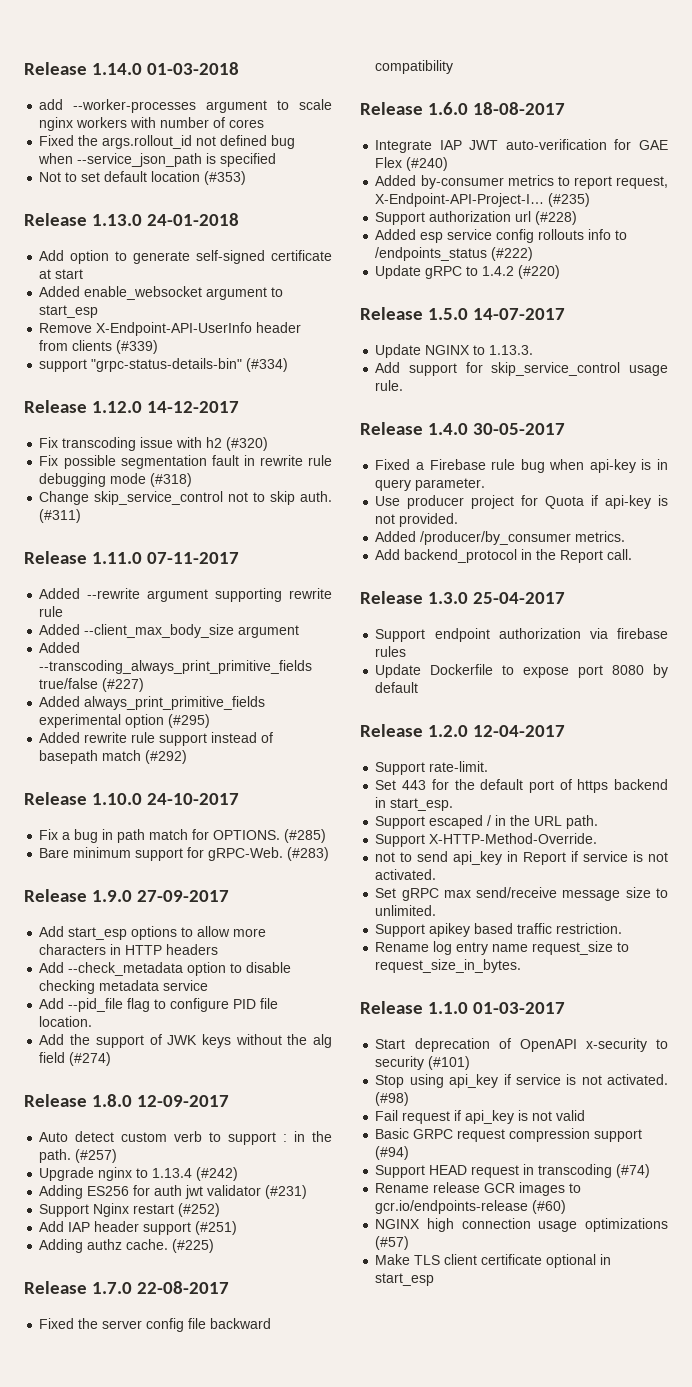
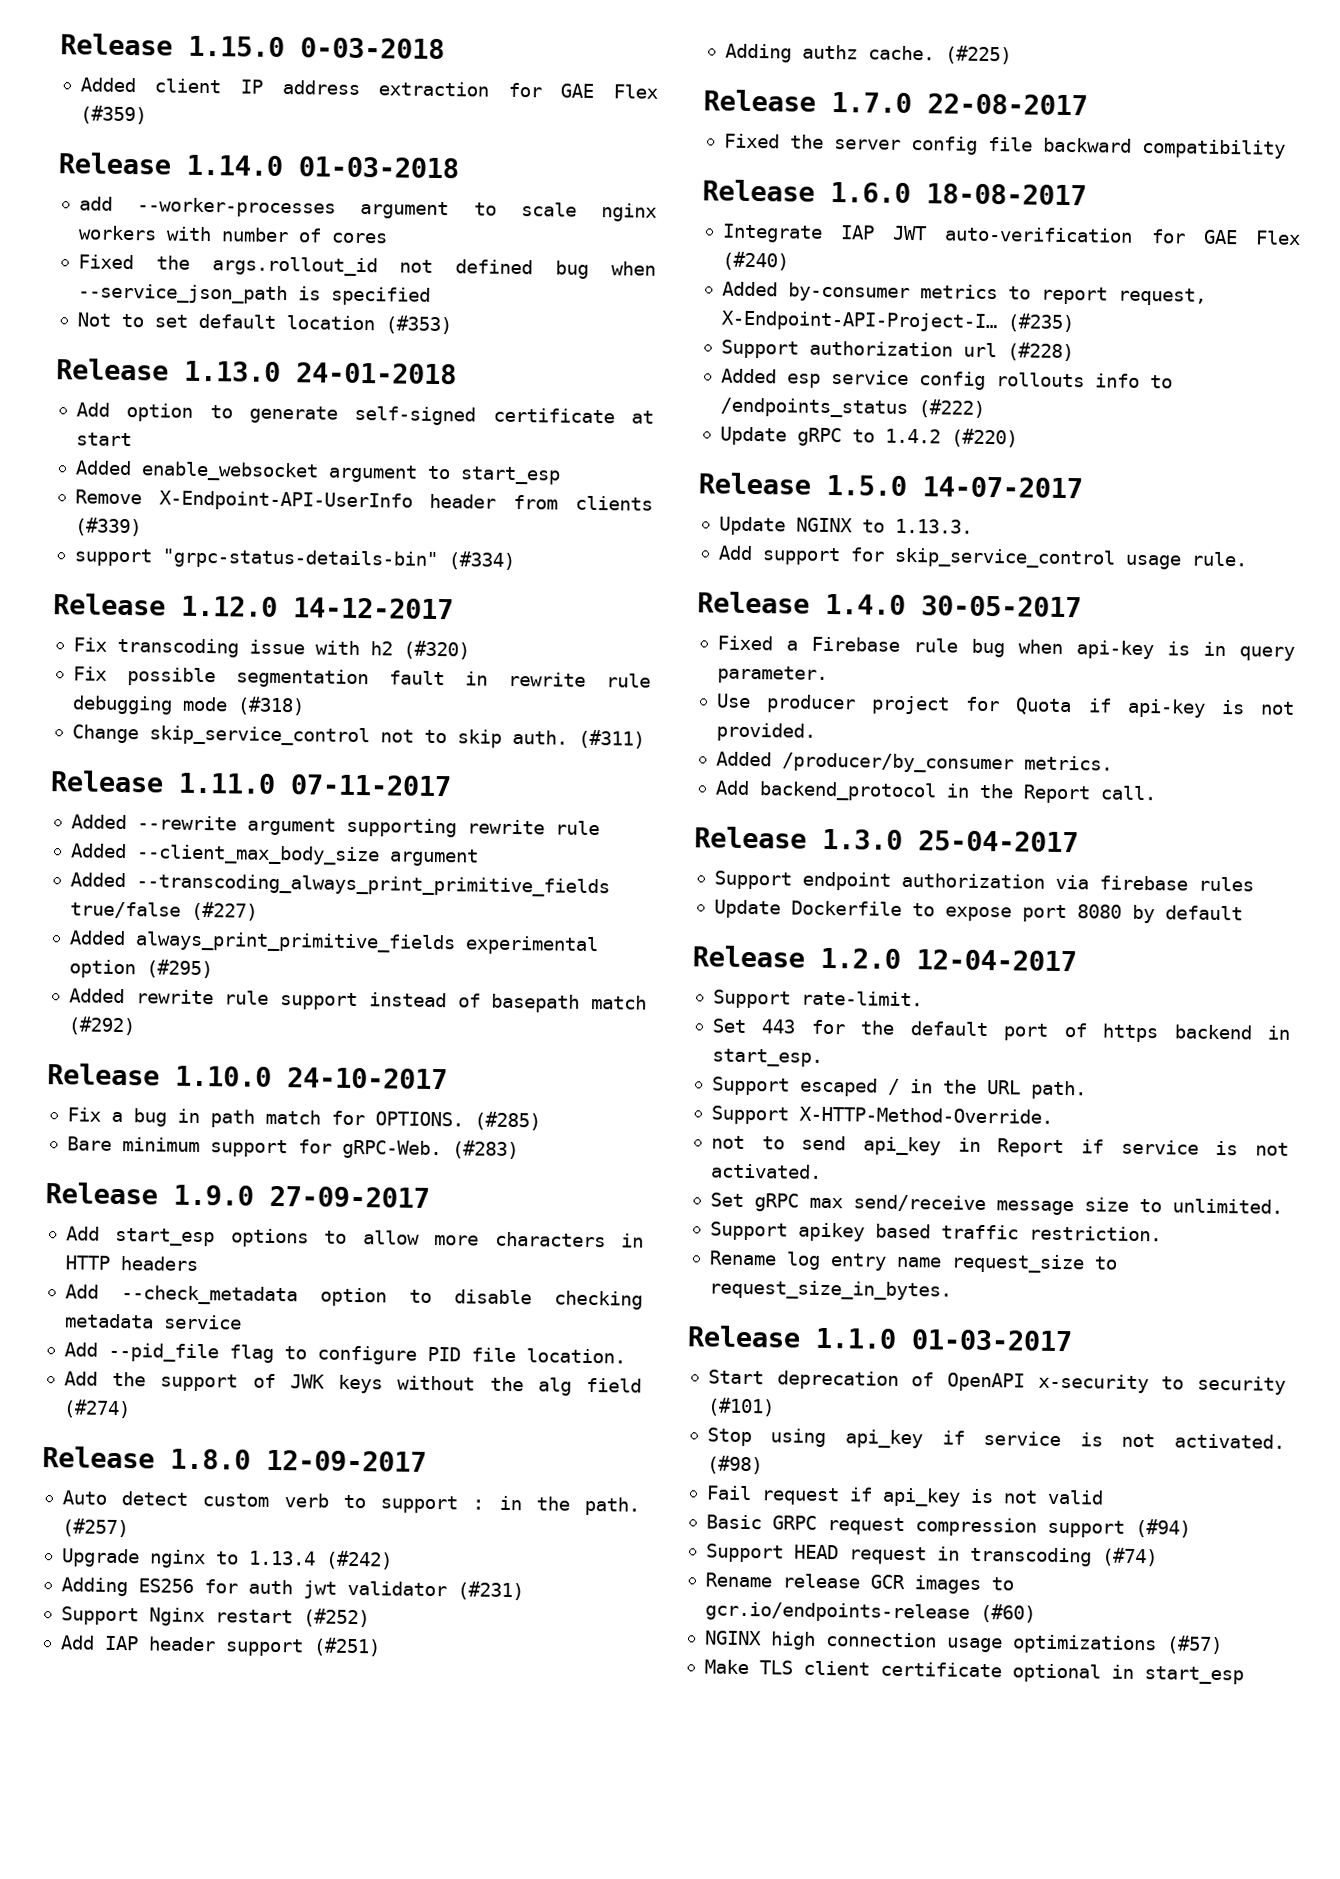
[24,62,87,75] Release -> [60,33,445,60] [79,77,658,99] [79,105,147,125] [58,152,171,175] Release 1.15.0 0-03-2018 // Added client IP address extraction for GAE Flex (#359) // Release

